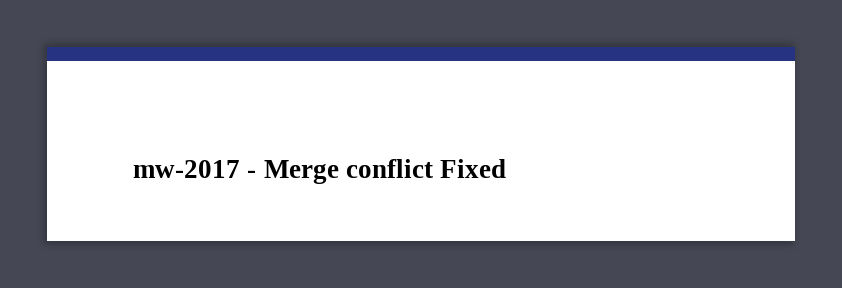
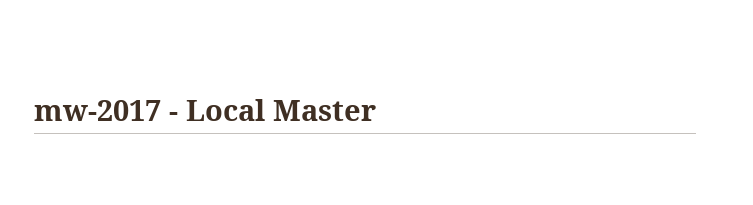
[263,159,507,184] Merge conflict Fixed -> [186,99,376,121] Local Master

